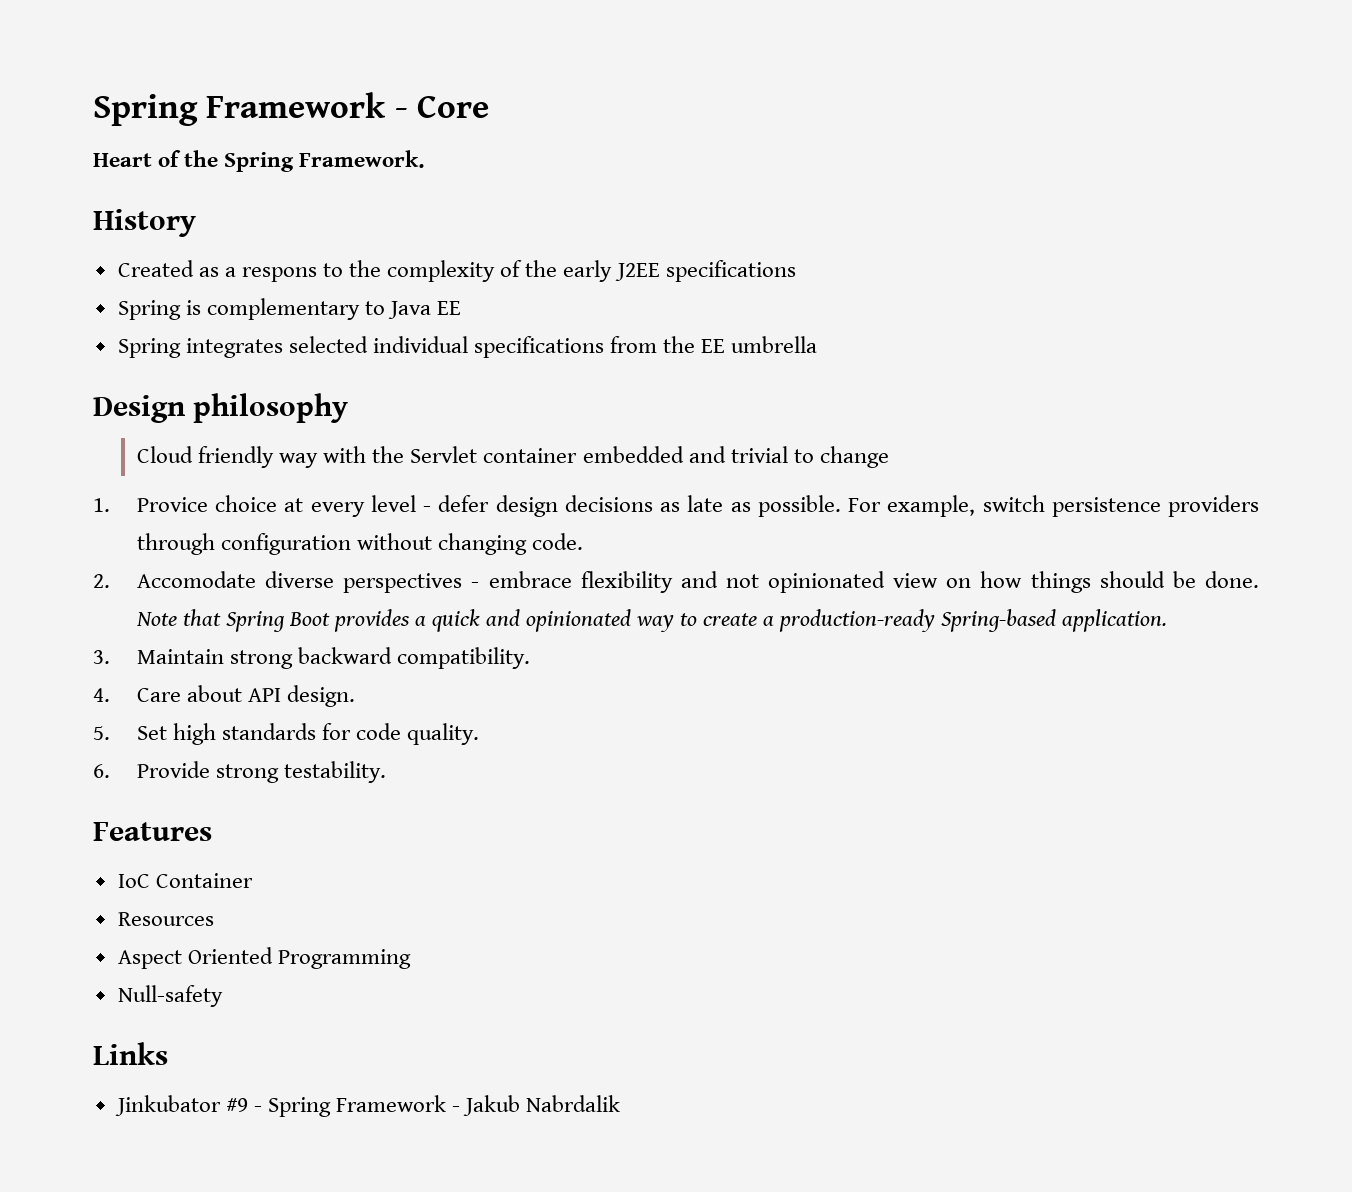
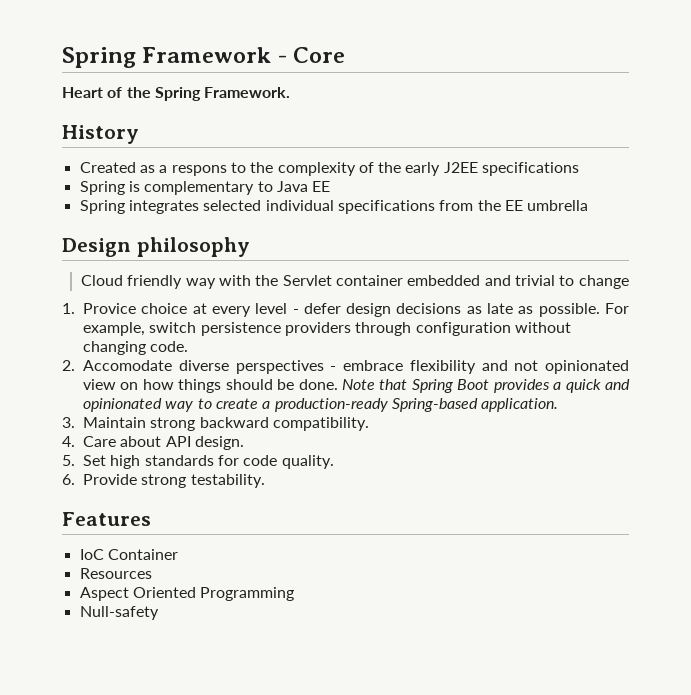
[93,1042,168,1065] [114,1095,621,1117] // Links // Jinkubator #9 - Spring Framework - Jakub Nabrdalik -> (159, 613) none

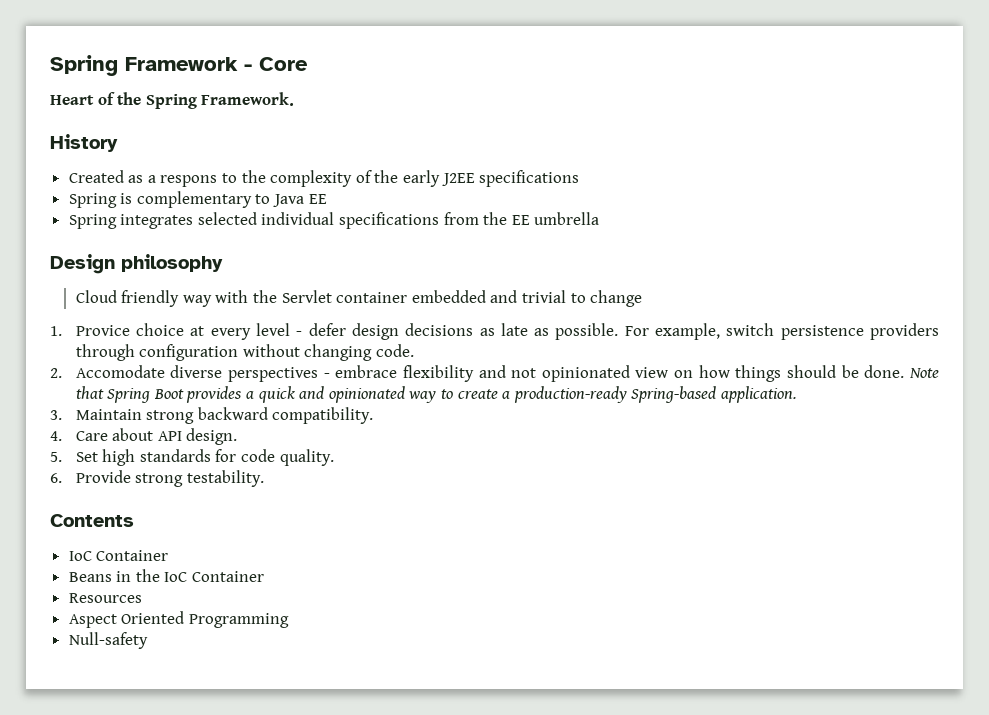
[62,512,151,526] [79,549,178,560] Features // IoC Container -> [50,514,134,527] [68,550,169,561] [68,569,265,582] Contents // IoC Container // Beans in the IoC Container

